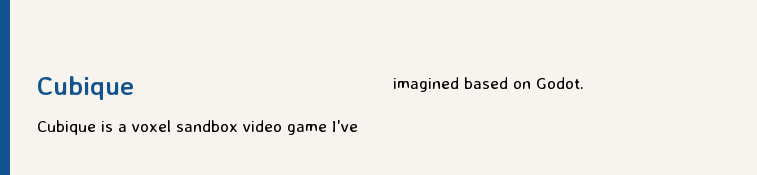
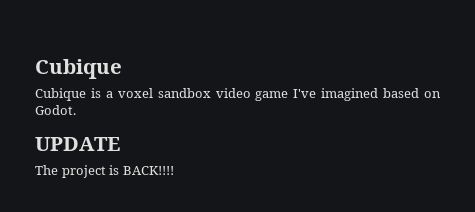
(584, 83) none -> [35,137,120,151] [35,165,174,178] // UPDATE // The project is BACK!!!!

